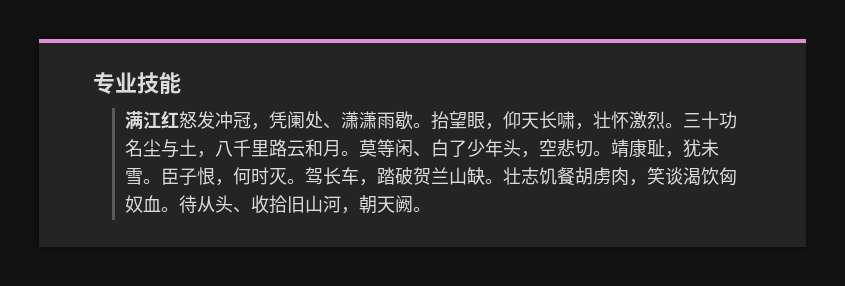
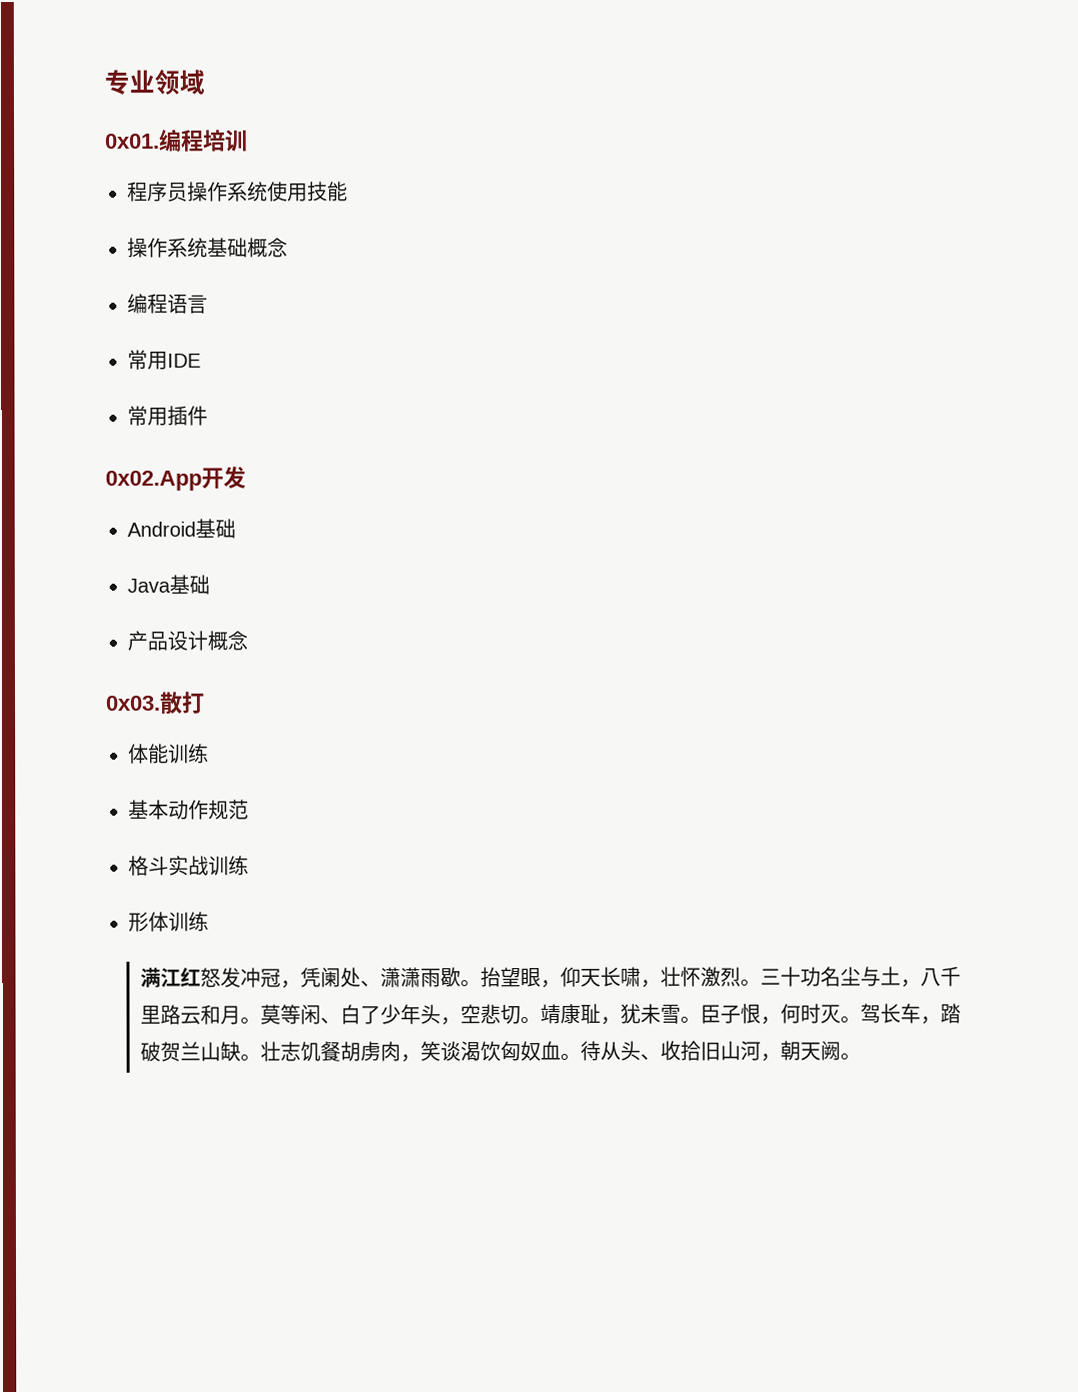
[137,72,181,94] 技能 -> [154,69,205,95] [105,129,248,152] [127,181,348,202] [127,237,288,258] [127,293,208,314] [127,349,201,370] [127,405,208,426] [105,466,246,491] [127,518,236,539] [127,574,210,595] [127,630,248,651] [105,691,205,715] [128,743,209,764] [128,799,249,820] [128,855,249,876] [128,911,209,932] 领域 // 0x01.编程培训 // 程序员操作系统使用技能 // 操作系统基础概念 // 编程语言 // 常用IDE // 常用插件 // 0x02.App开发 // Android基础 // Java基础 // 产品设计概念 // 0x03.散打 // 体能训练 // 基本动作规范 // 格斗实战训练 // 形体训练

